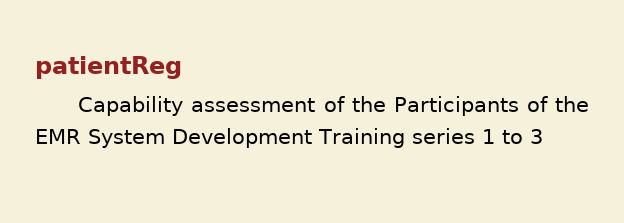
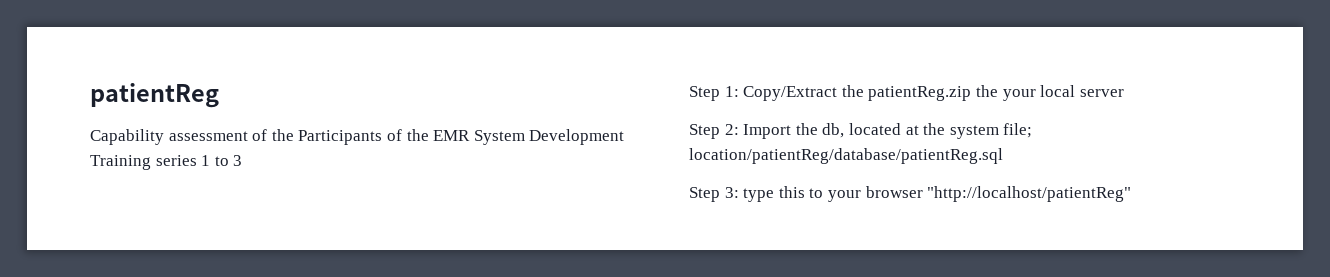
(543, 136) none -> [689,85,1124,101] [689,123,1033,139] [689,148,1003,164] [689,186,1132,202] // Step 1: Copy/Extract the patientReg.zip the your local server // Step 2: Import the db, located at the system file; location/patientReg/database/patientReg.sql // Step 3: type this to your browser "http://localhost/patientReg"

